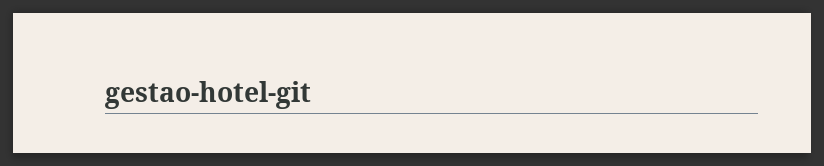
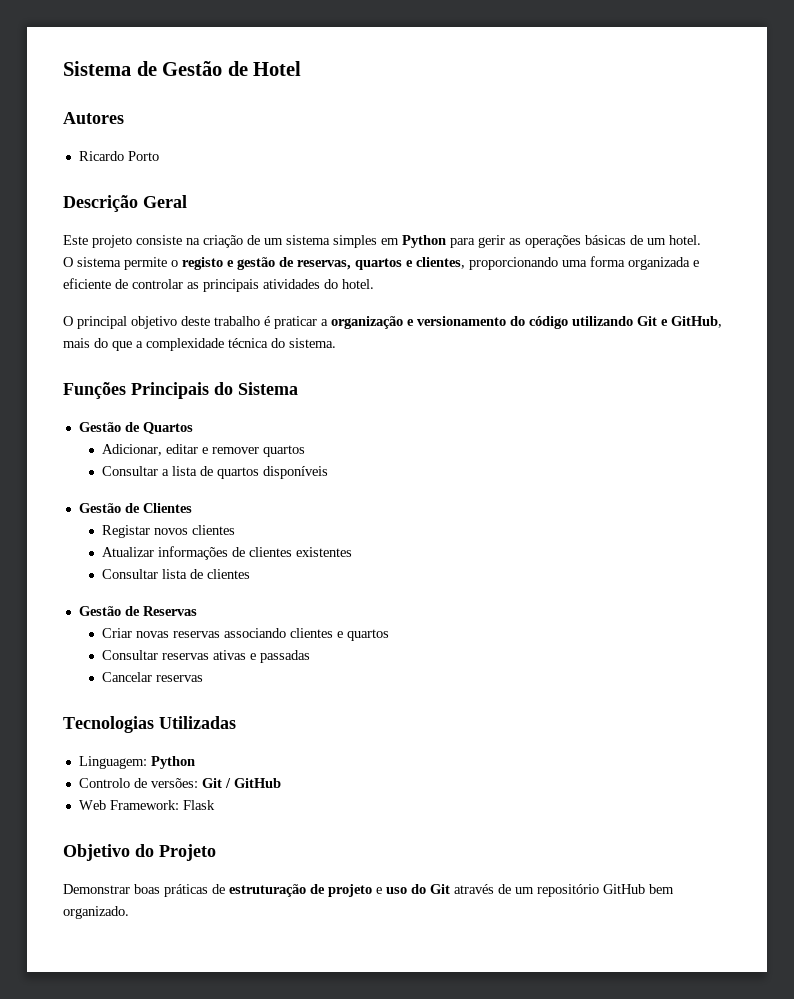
[105,81,311,109] gestao-hotel-git -> [63,61,302,76] [63,112,124,124] [78,151,159,161] [63,195,187,212] [63,235,701,248] [63,256,699,270] [63,278,374,292] [63,316,722,329] [63,338,336,351] [63,382,298,399] [78,422,193,434] [102,444,306,457] [102,466,329,479] [78,503,192,513] [102,525,236,538] [102,546,353,560] [102,569,251,579] [78,606,197,616] [102,628,390,641] [102,650,311,663] [102,672,204,682] [63,716,236,733] [78,756,195,769] [78,778,281,788] [78,800,215,810] [63,844,216,861] [63,884,674,897] [63,906,129,919] Sistema de Gestão de Hotel // Autores // Ricardo Porto // Descrição Geral // Este projeto consiste na criação de um sistema simples em Python para gerir as operações básicas de um hotel. // O sistema permite o registo e gestão de reservas, quartos e clientes, proporcionando uma forma organizada e eficiente de controlar as principais atividades do hotel. // O principal objetivo deste trabalho é praticar a organização e versionamento do código utilizando Git e GitHub, mais do que a complexidade técnica do sistema. // Funções Principais do Sistema // Gestão de Quartos // Adicionar, editar e remover quartos // Consultar a lista de quartos disponíveis // Gestão de Clientes // Registar novos clientes // Atualizar informações de clientes existentes // Consultar lista de clientes // Gestão de Reservas // Criar novas reservas associando clientes e quartos // Consultar reservas ativas e passadas // Cancelar reservas // Tecnologias Utilizadas // Linguagem: Python // Controlo de versões: Git / GitHub // Web Framework: Flask // Objetivo do Projeto // Demonstrar boas práticas de estruturação de projeto e uso do Git através de um repositório GitHub bem organizado.

